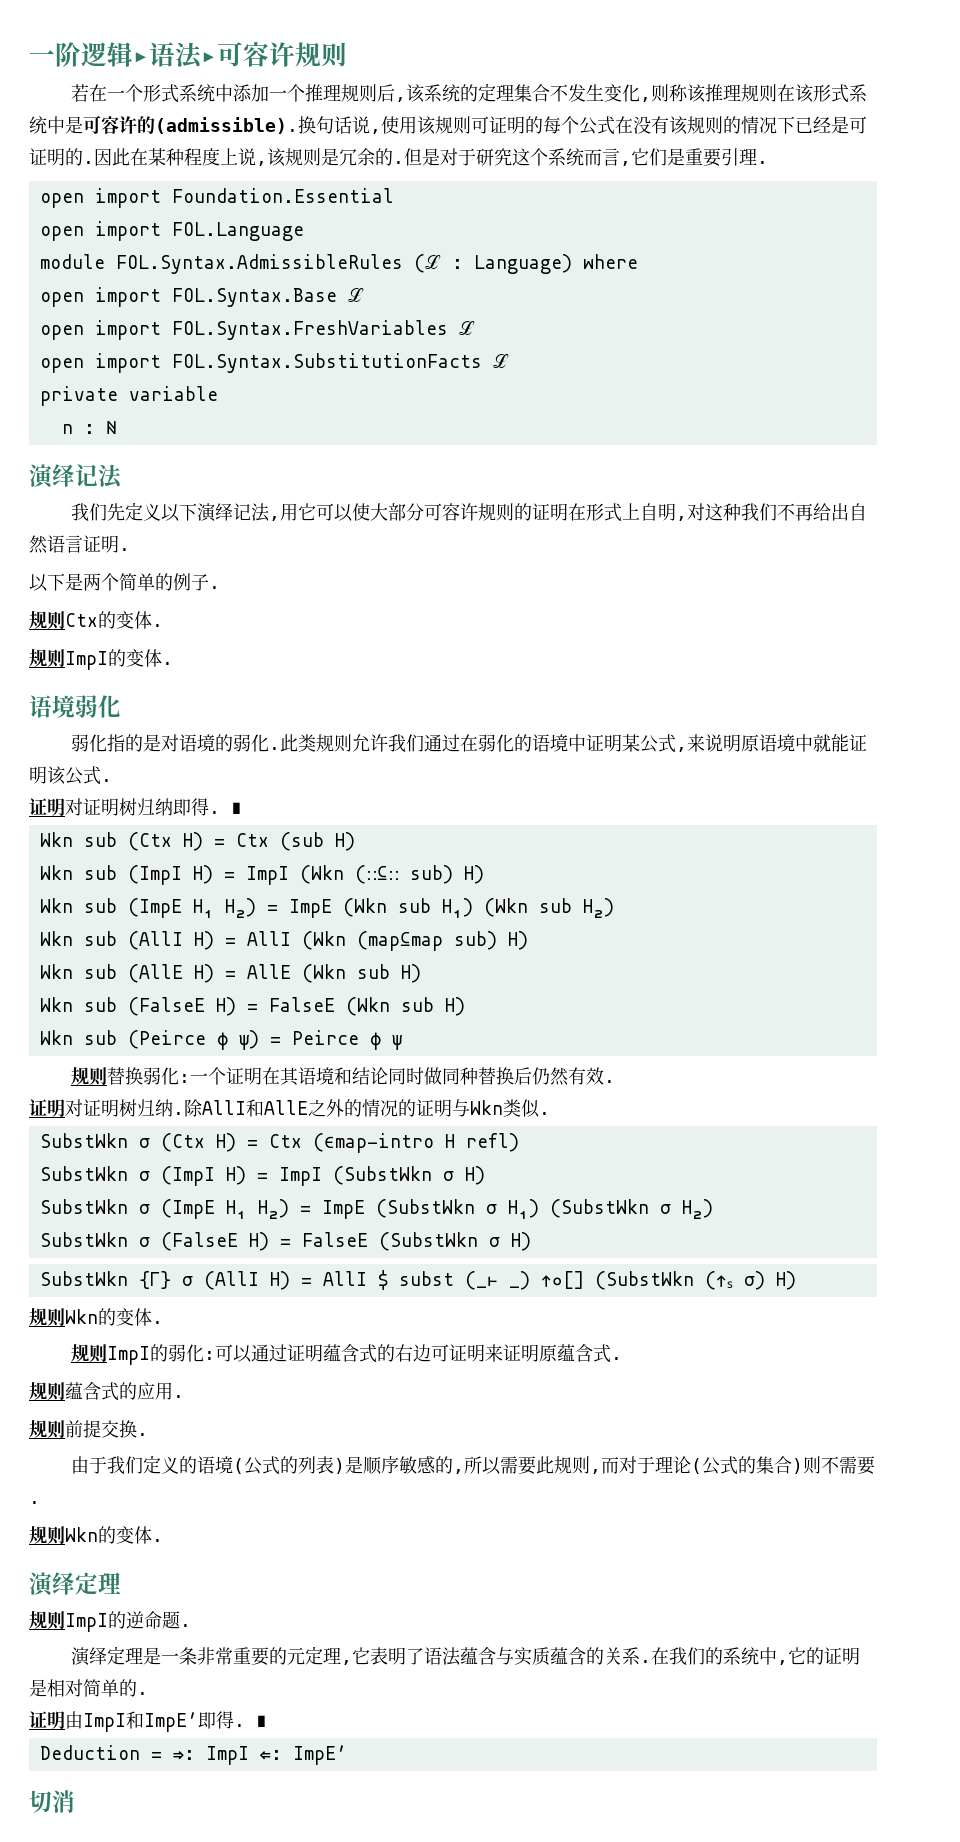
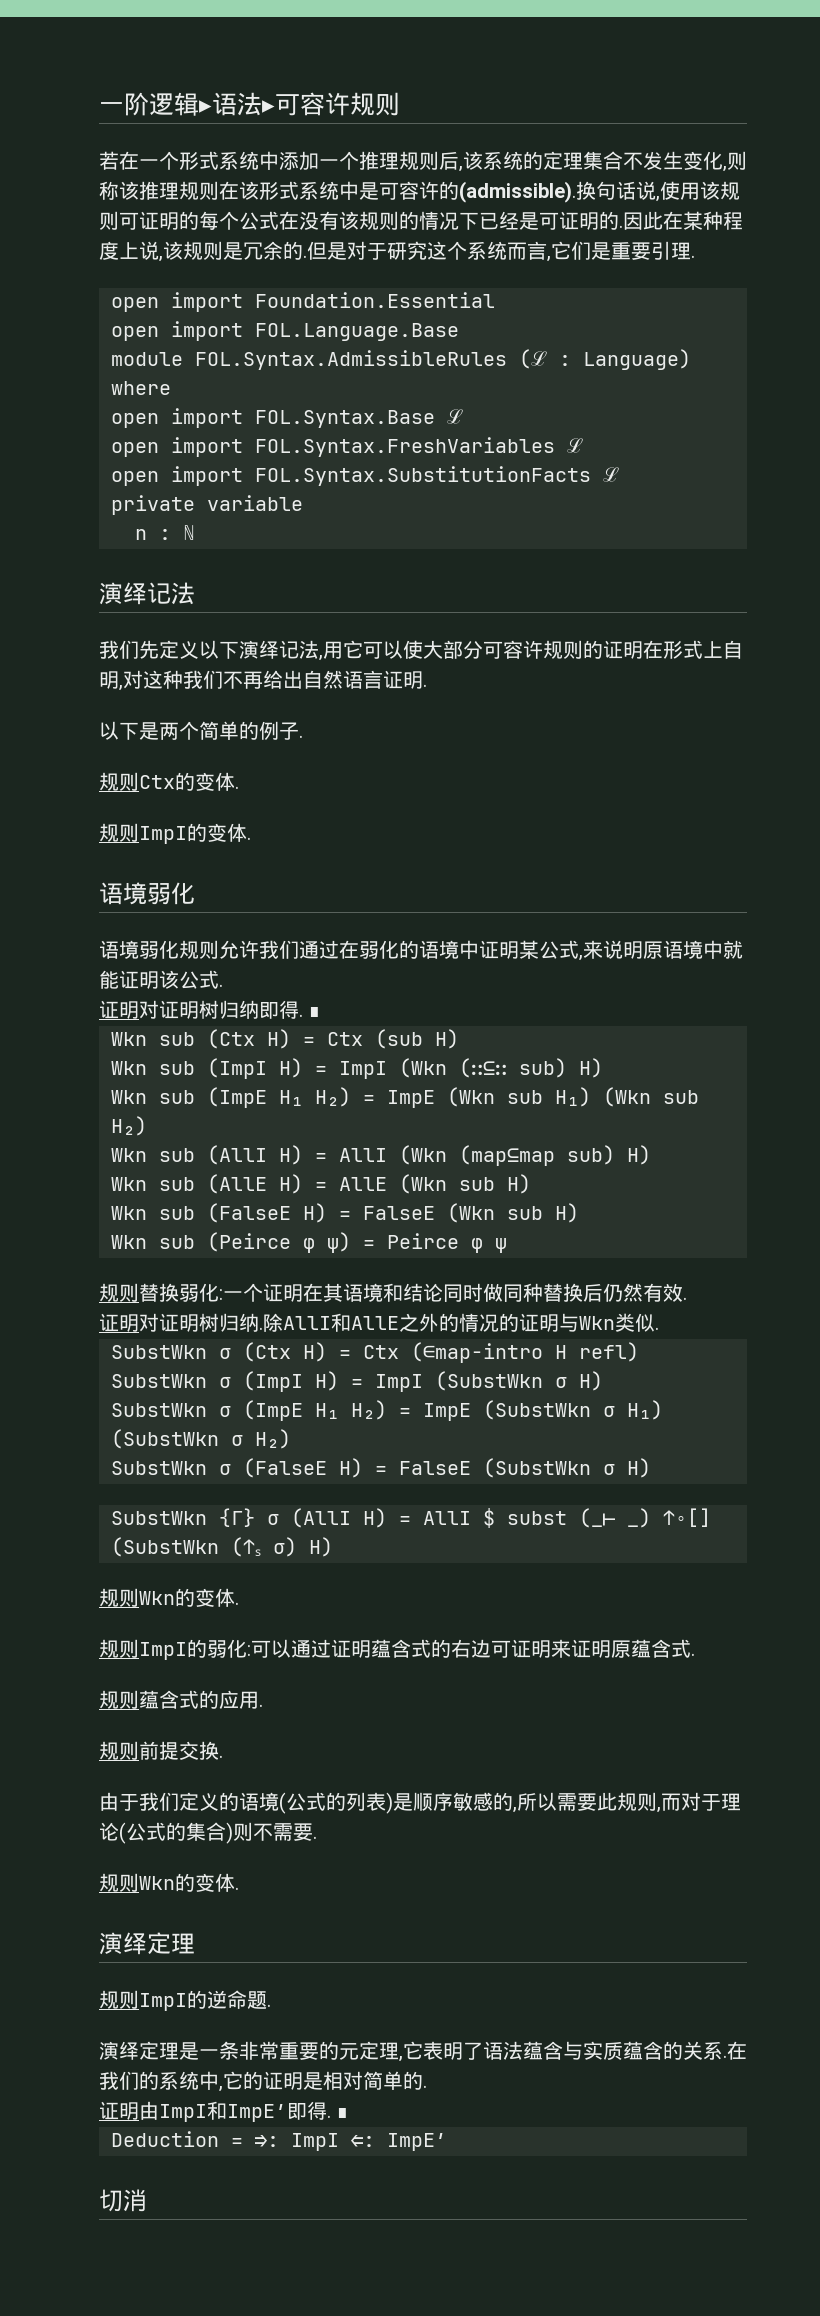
[171,222,304,241] FOL.Language -> [255,323,459,341] FOL.Language.Base
[71,734,317,752] 弱化指的是对语境的弱化.此类 -> [99,940,179,959] 语境弱化

